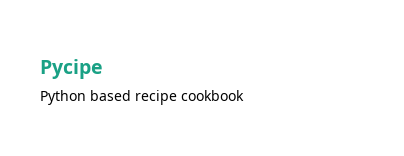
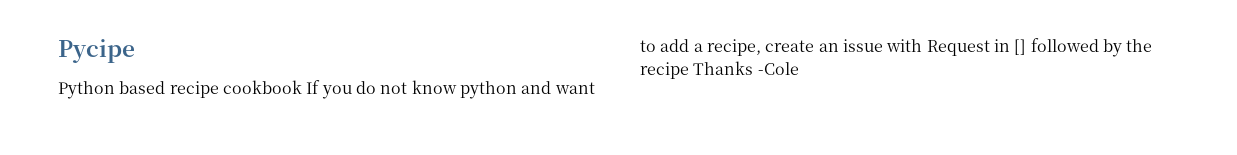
(244, 95) none -> [306,80,595,99] [640,38,1153,57] [640,61,799,79] If you do not know python and want to add a recipe, create an issue with Request in [] followed by the recipe Thanks -Cole

